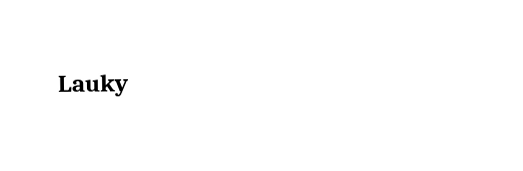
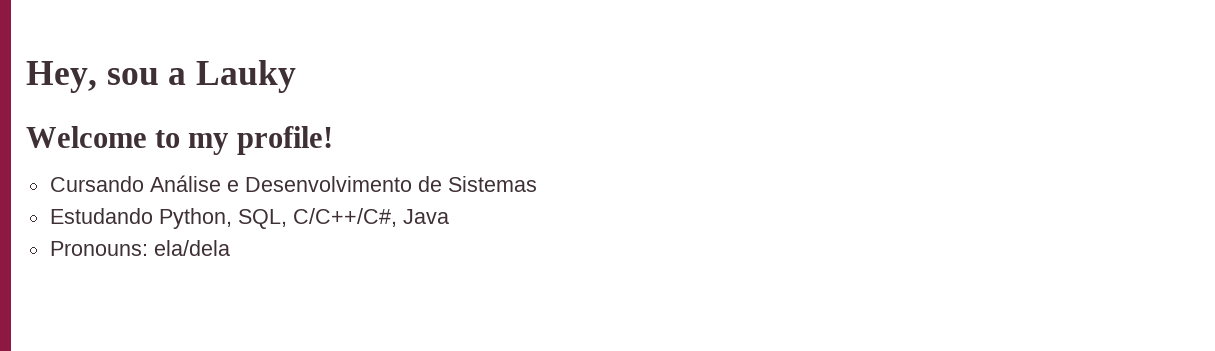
[57,74,130,97] Lauky -> [26,60,296,93] [26,126,333,155] [49,175,537,192] [49,208,449,229] [49,240,230,256] Hey, sou a Lauky // Welcome to my profile! // Cursando Análise e Desenvolvimento de Sistemas // Estudando Python, SQL, C/C++/C#, Java // Pronouns: ela/dela

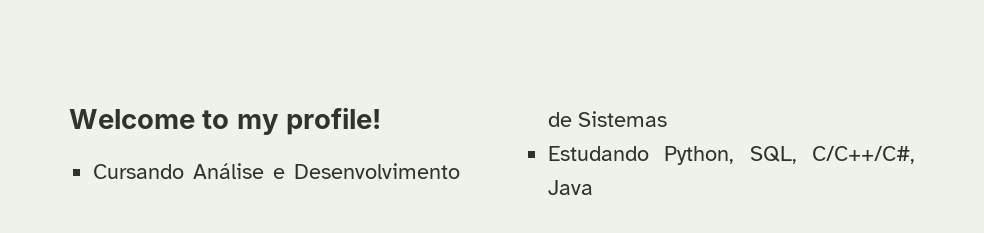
[26,60,296,93] Hey, sou a Lauky // -> (69, 119) none
[49,240,230,256] // Pronouns: ela/dela -> (594, 187) none

